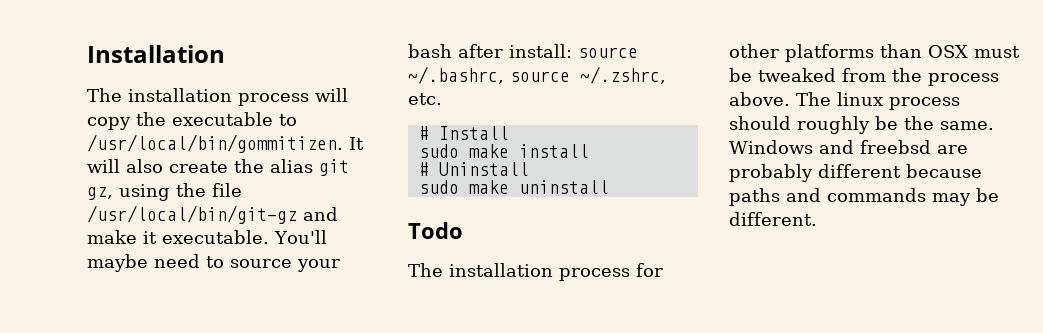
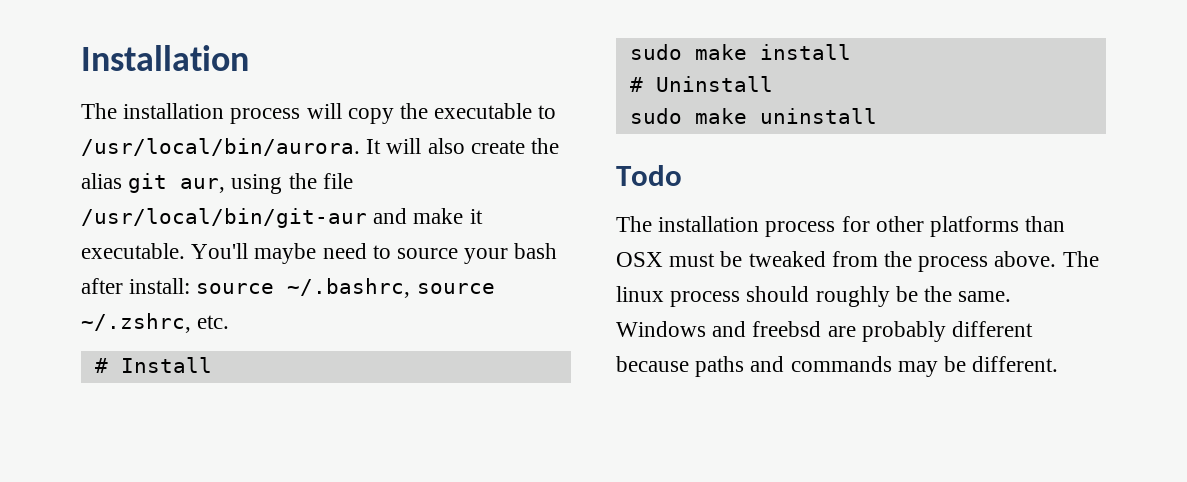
[87,134,343,153] /usr/local/bin/gommitizen. -> [81,138,360,156] /usr/local/bin/aurora.
[87,187,113,200] gz, -> [180,178,226,193] aur,
[87,205,297,224] /usr/local/bin/git-gz -> [81,208,367,228] /usr/local/bin/git-aur

